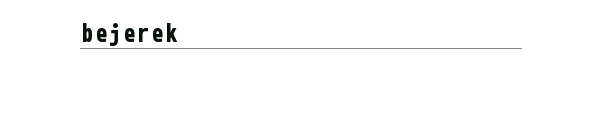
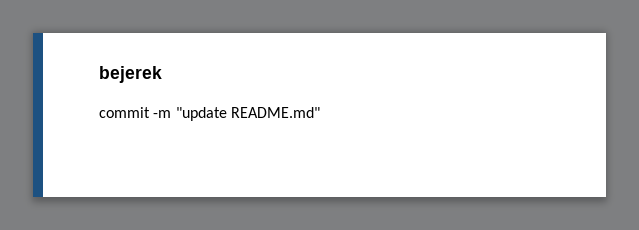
(178, 34) none -> [99,107,320,121] // commit -m "update README.md"

